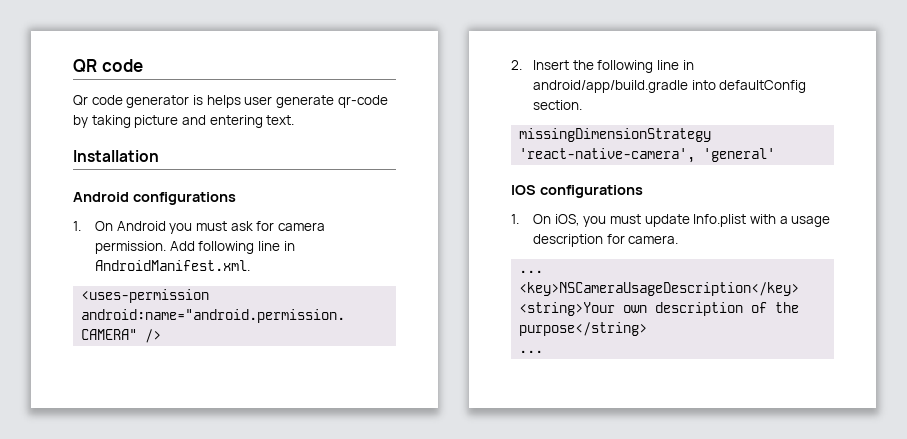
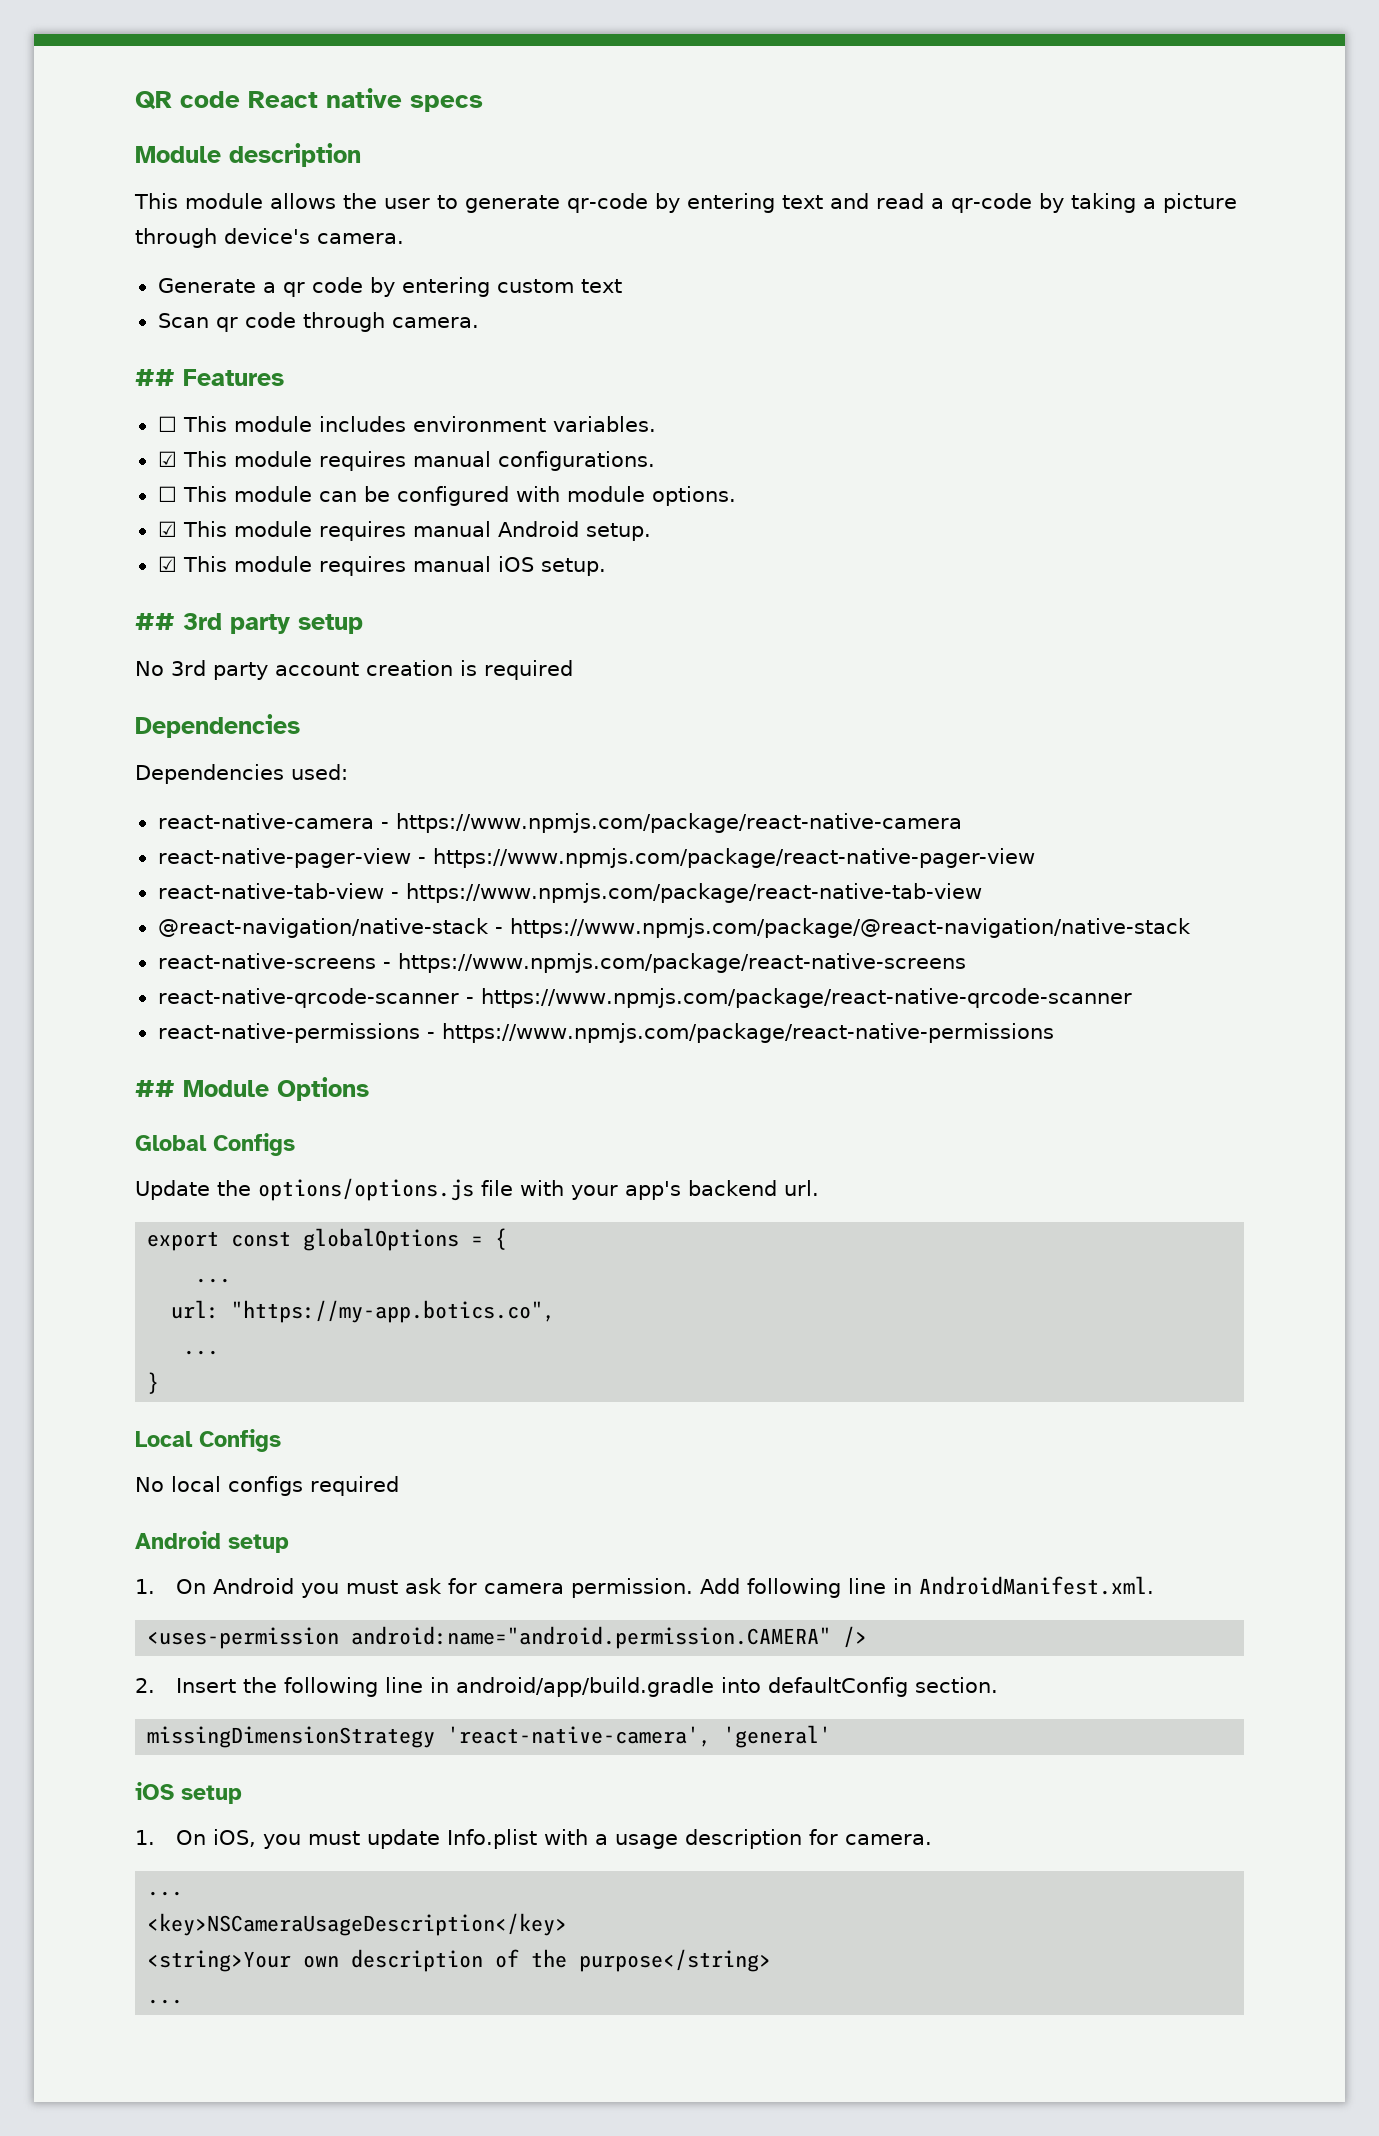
[73,95,388,108] [73,115,295,128] [73,150,159,162] [73,192,236,205] // Qr code generator is helps user generate qr-code by taking picture and entering text. // Installation // Android configurations -> [248,88,483,112] [135,143,361,167] [134,193,1237,213] [135,228,404,248] [157,277,622,297] [157,312,479,332] [135,369,284,386] [157,416,656,432] [157,451,655,471] [157,486,736,506] [157,521,651,541] [157,556,606,576] [135,613,363,634] [135,660,573,680] [135,714,300,738] [135,764,348,784] [157,813,962,833] [157,848,1036,868] [157,883,982,903] [157,918,1191,938] [157,953,966,973] [157,988,1132,1008] [157,1023,1054,1043] [135,1077,369,1101] [135,1133,295,1156] [135,1178,819,1201] [147,1228,508,1251] [195,1278,232,1283] [171,1300,556,1323] [183,1350,220,1355] [147,1372,160,1394] [135,1429,281,1452] [135,1476,399,1496] [135,1531,289,1553] React native specs // Module description // This module allows the user to generate qr-code by entering text and read a qr-code by taking a picture through device's camera. // Generate a qr code by entering custom text // Scan qr code through camera. // ## Features // ☐ This module includes environment variables. // ☑ This module requires manual configurations. // ☐ This module can be configured with module options. // ☑ This module requires manual Android setup. // ☑ This module requires manual iOS setup. // ## 3rd party setup // No 3rd party account creation is required // Dependencies // Dependencies used: // react-native-camera - https://www.npmjs.com/package/react-native-camera // react-native-pager-view - https://www.npmjs.com/package/react-native-pager-view // react-native-tab-view - https://www.npmjs.com/package/react-native-tab-view // @react-navigation/native-stack - https://www.npmjs.com/package/@react-navigation/native-stack // react-native-screens - https://www.npmjs.com/package/react-native-screens // react-native-qrcode-scanner - https://www.npmjs.com/package/react-native-qrcode-scanner // react-native-permissions - https://www.npmjs.com/package/react-native-permissions // ## Module Options // Global Configs // Update the options/options.js file with your app's backend url. // export const globalOptions = { // ... // url: "https://my-app.botics.co", // ... // } // Local Configs // No local configs required // Android setup
[511,185,643,198] IOS configurations -> [135,1782,242,1804] iOS setup

